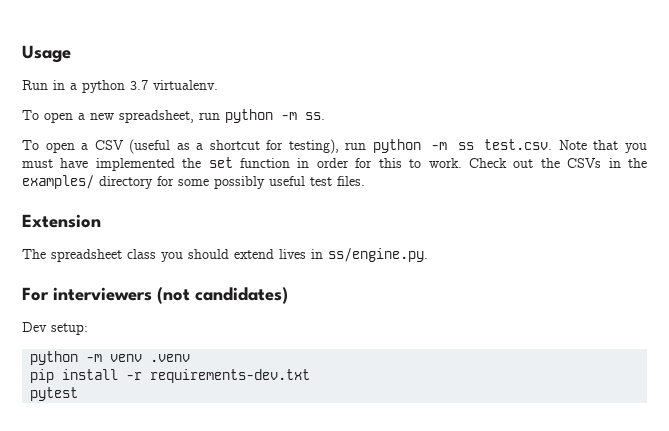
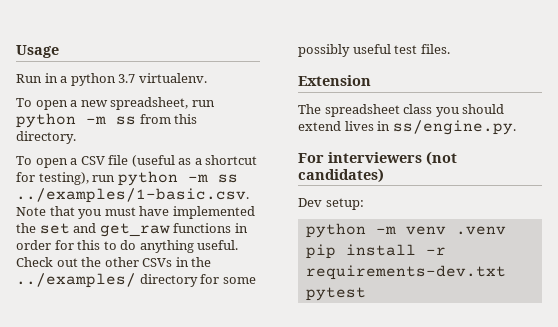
[305,112,325,120] ss. -> [116,114,198,125] [16,131,76,144] ss from this directory.
(124, 145) none -> [108,155,129,165] file
[484,139,553,150] test.csv. -> [16,188,249,203] ../examples/1-basic.csv.
[240,158,291,168] function -> [73,223,232,237] and get_raw functions
[428,158,462,168] work. -> [120,240,239,253] do anything useful.
(560, 163) none -> [104,257,139,267] other
[22,175,94,189] examples/ -> [16,273,136,288] ../examples/

